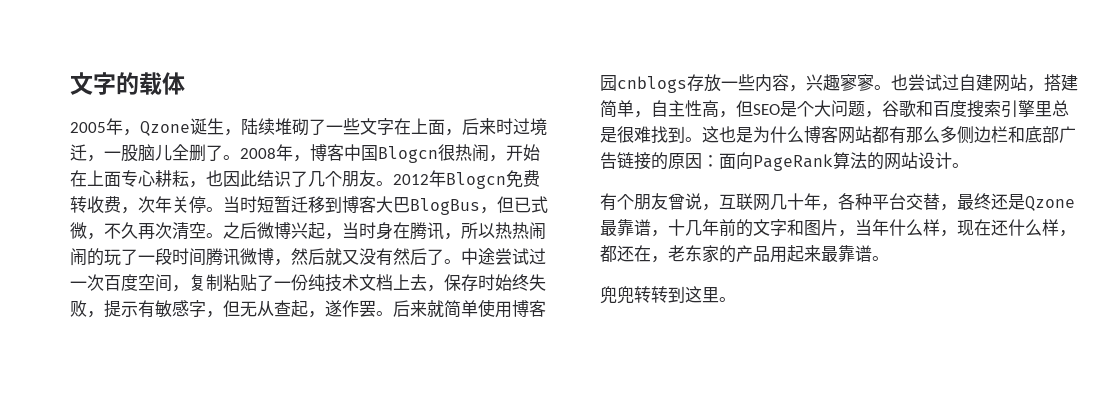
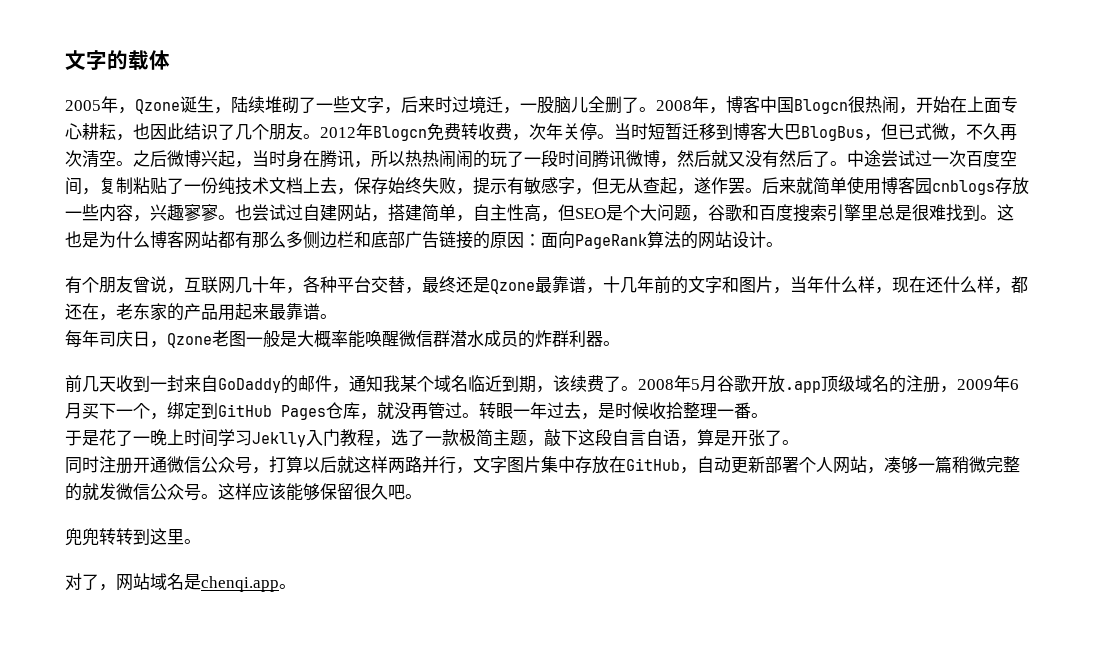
[394,118,445,135] 在上面 -> (384, 104) none
[478,274,495,291] 时 -> (388, 185) none
(889, 258) none -> [65,330,620,348] [65,375,1019,393] [65,402,768,420] [65,429,799,447] [65,456,1020,474] [65,483,422,501] // 每年司庆日，Qzone老图一般是大概率能唤醒微信群潜水成员的炸群利器。 // 前几天收到一封来自GoDaddy的邮件，通知我某个域名临近到期，该续费了。2008年5月谷歌开放.app顶级域名的注册，2009年6月买下一个，绑定到GitHub Pages仓库，就没再管过。转眼一年过去，是时候收拾整理一番。 // 于是花了一晚上时间学习Jeklly入门教程，选了一款极简主题，敲下这段自言自语，算是开张了。 // 同时注册开通微信公众号，打算以后就这样两路并行，文字图片集中存放在GitHub，自动更新部署个人网站，凑够一篇稍微完整的就发微信公众号。这样应该能够保留很久吧。
(736, 299) none -> [65,573,296,592] // 对了，网站域名是chenqi.app。

